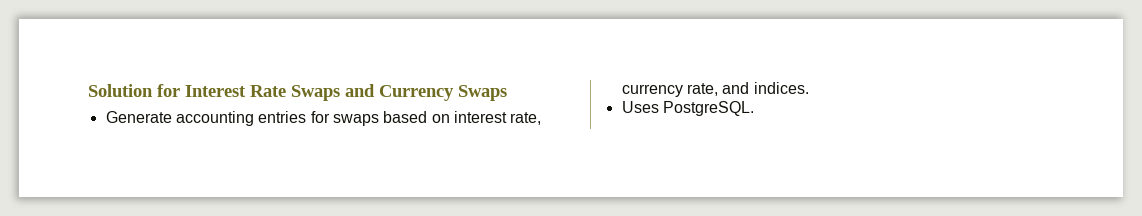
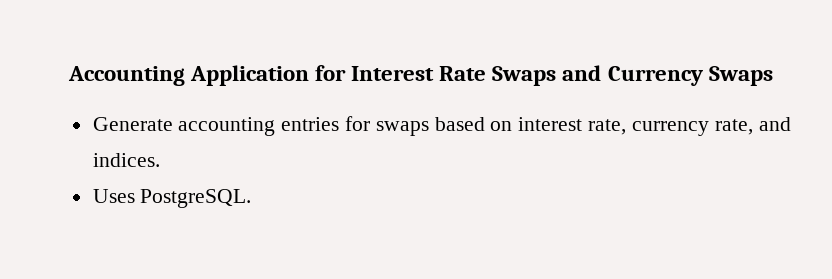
[88,84,153,97] Solution -> [68,65,310,86] Accounting Application

